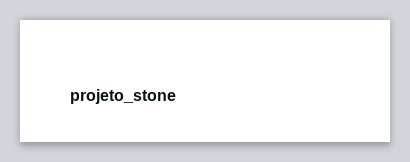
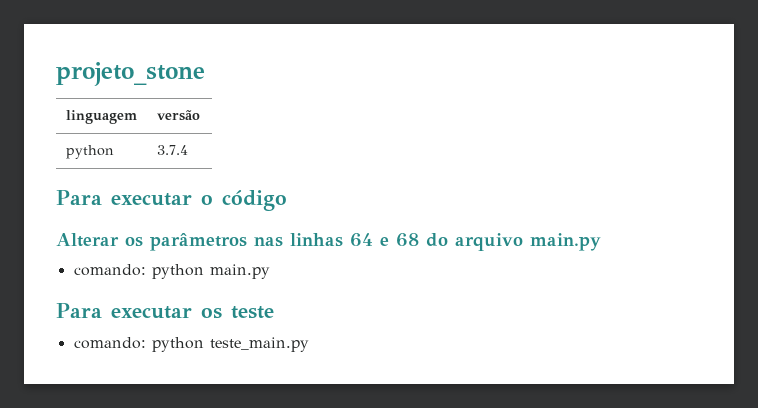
(176, 96) none -> [65,110,137,124] [156,110,200,121] [65,145,114,159] [156,145,188,155] [56,190,287,211] [56,233,601,251] [73,264,270,279] [56,303,274,319] [73,337,309,352] // linguagem | versão // python | 3.7.4 // Para executar o código // Alterar os parâmetros nas linhas 64 e 68 do arquivo main.py // comando: python main.py // Para executar os teste // comando: python teste_main.py

